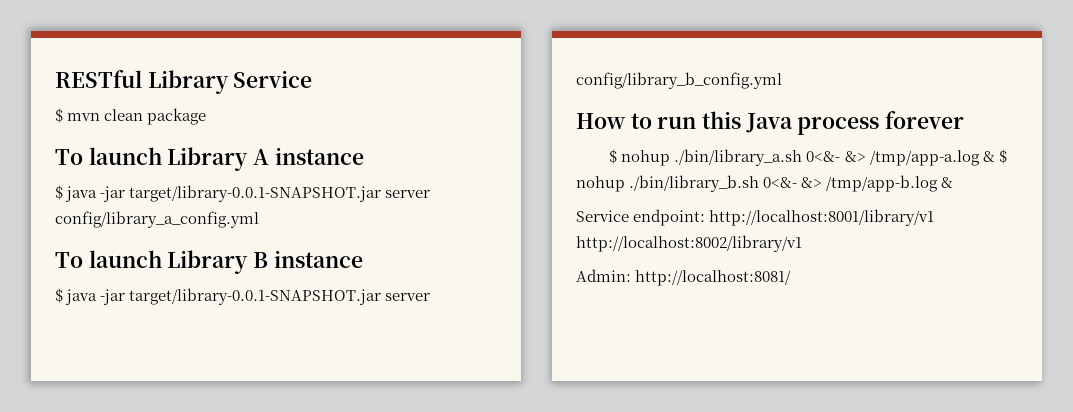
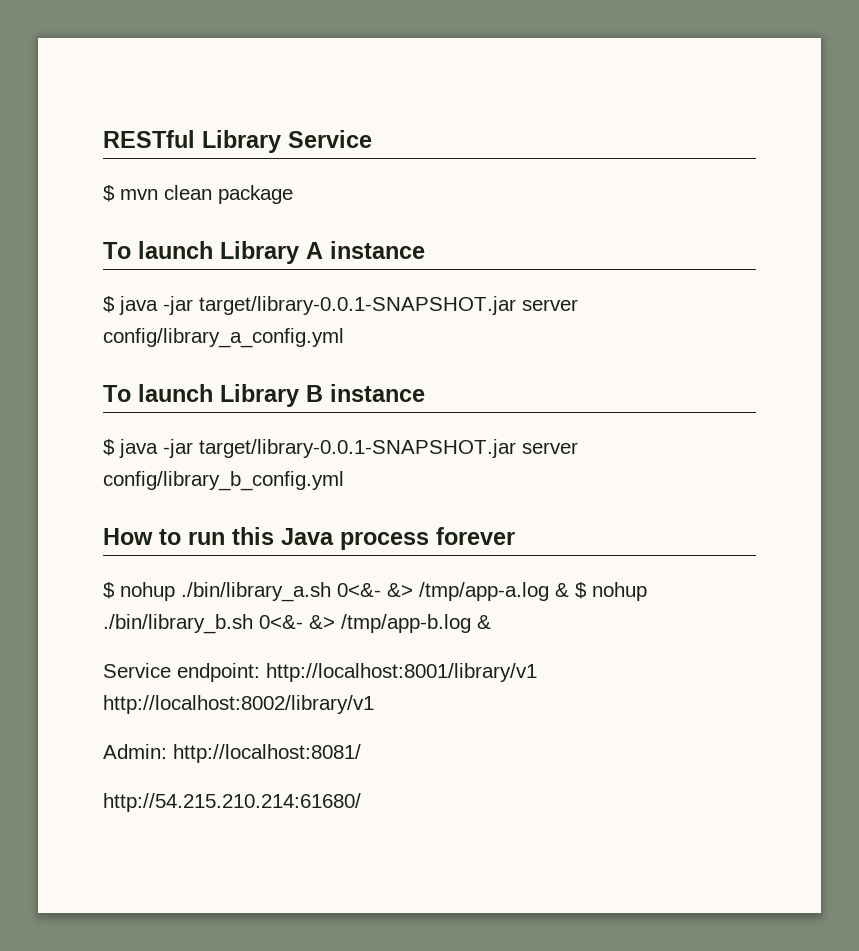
(792, 278) none -> [103,793,361,812] // http://54.215.210.214:61680/

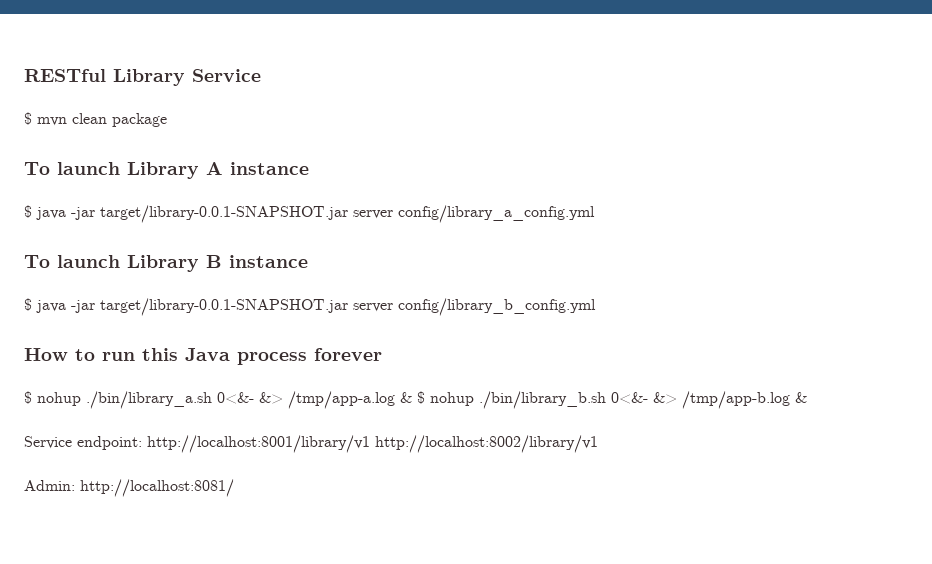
[103,793,361,812] // http://54.215.210.214:61680/ -> (234, 488) none

